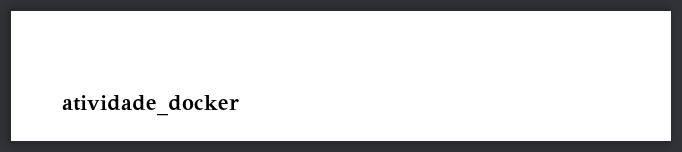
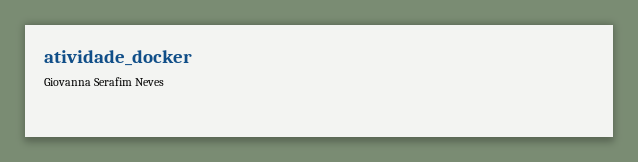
(239, 105) none -> [44,77,165,86] // Giovanna Serafim Neves

